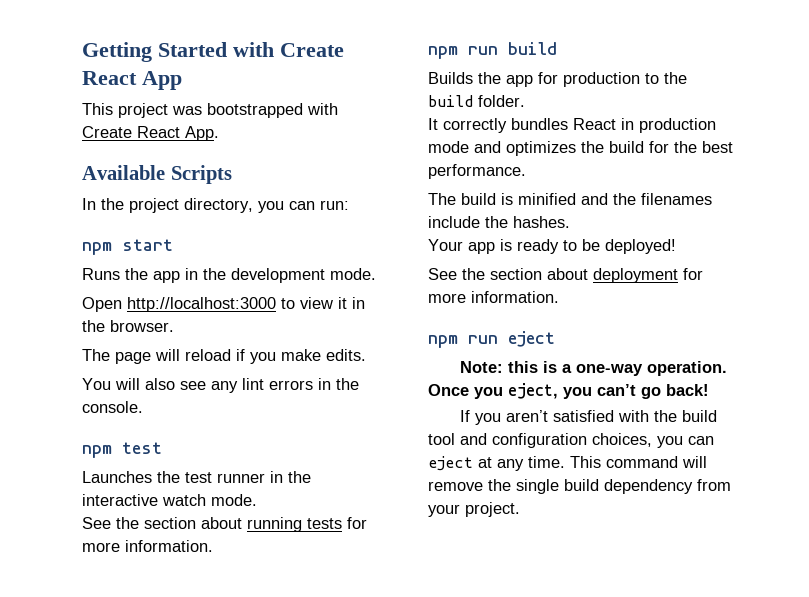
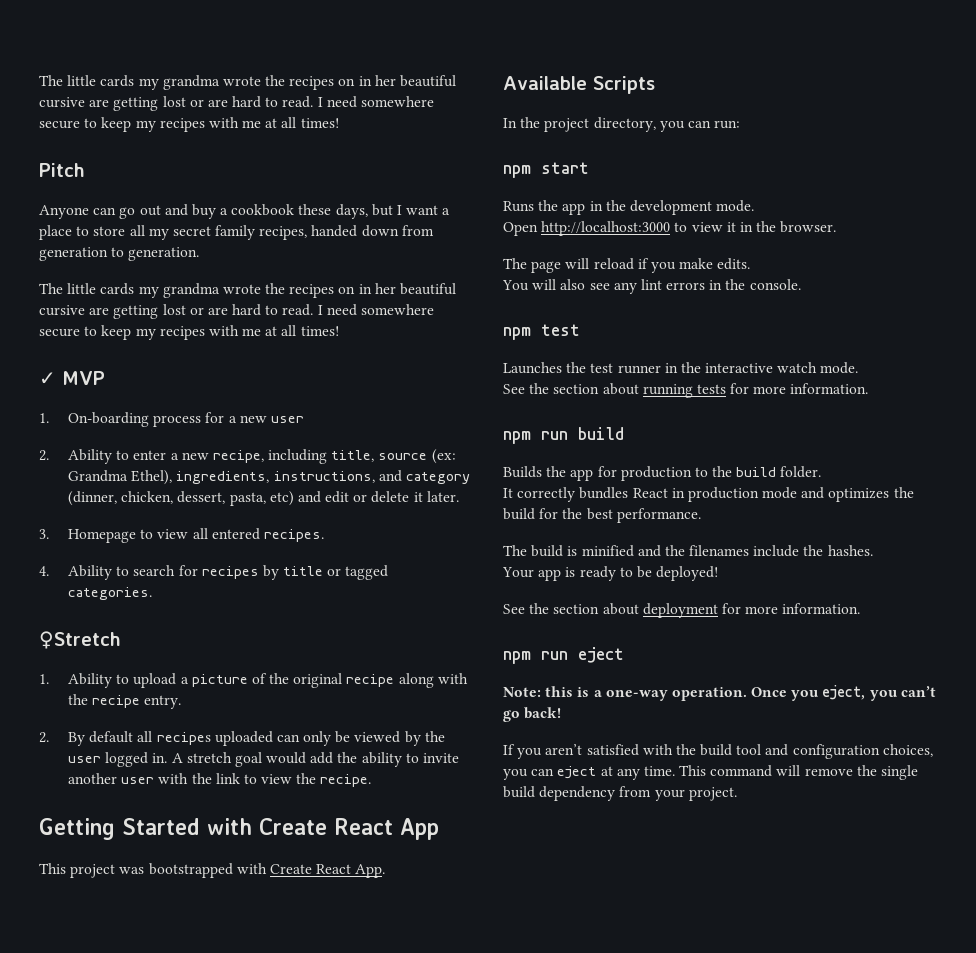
(82, 52) none -> [39,75,457,90] [39,96,435,111] [39,117,339,132] [39,163,85,177] [39,204,451,219] [39,225,434,240] [39,247,200,261] [39,283,457,298] [39,304,435,319] [39,325,339,340] [39,371,105,385] [39,412,304,427] [39,449,456,464] [67,470,470,485] [67,491,459,506] [39,528,324,543] [39,565,389,580] [67,587,152,600] [39,631,121,649] [39,673,468,688] [67,694,182,709] [39,731,445,746] [67,752,459,767] [67,773,372,787] The little cards my grandma wrote the recipes on in her beautiful cursive are getting lost or are hard to read. I need somewhere secure to keep my recipes with me at all times! // Pitch // Anyone can go out and buy a cookbook these days, but I want a place to store all my secret family recipes, handed down from generation to generation. // The little cards my grandma wrote the recipes on in her beautiful cursive are getting lost or are hard to read. I need somewhere secure to keep my recipes with me at all times! // ✓ MVP // 1. On-boarding process for a new user // 2. Ability to enter a new recipe, including title, source (ex: Grandma Ethel), ingredients, instructions, and category (dinner, chicken, dessert, pasta, etc) and edit or delete it later. // 3. Homepage to view all entered recipes. // 4. Ability to search for recipes by title or tagged categories. // ♀Stretch // 1. Ability to upload a picture of the original recipe along with the recipe entry. // 2. By default all recipes uploaded can only be viewed by the user logged in. A stretch goal would add the ability to invite another user with the link to view the recipe. //

